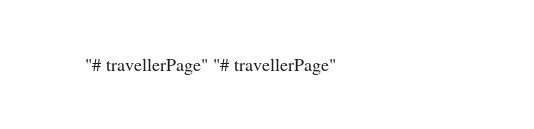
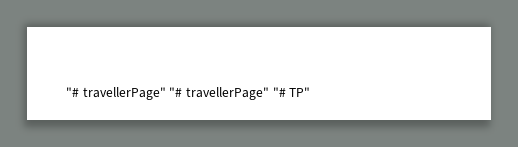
(336, 66) none -> [272,87,311,97] "# TP"

